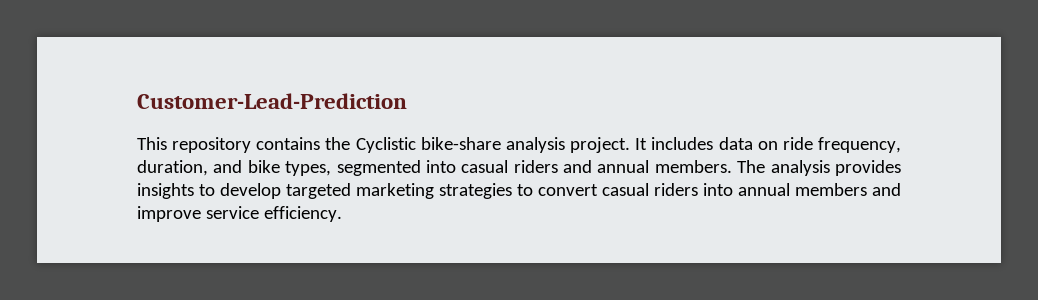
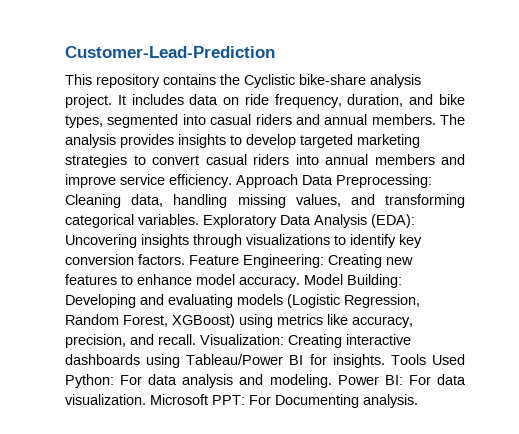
(342, 214) none -> [236,174,432,188] [65,194,465,208] [65,214,415,228] [65,234,422,248] [65,254,413,268] [65,274,402,288] [65,294,420,308] [65,314,413,328] [65,334,411,348] [65,354,466,368] [65,374,466,388] [65,394,418,408] Approach Data Preprocessing: Cleaning data, handling missing values, and transforming categorical variables. Exploratory Data Analysis (EDA): Uncovering insights through visualizations to identify key conversion factors. Feature Engineering: Creating new features to enhance model accuracy. Model Building: Developing and evaluating models (Logistic Regression, Random Forest, XGBoost) using metrics like accuracy, precision, and recall. Visualization: Creating interactive dashboards using Tableau/Power BI for insights. Tools Used Python: For data analysis and modeling. Power BI: For data visualization. Microsoft PPT: For Documenting analysis.

